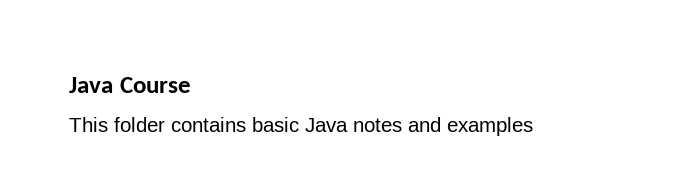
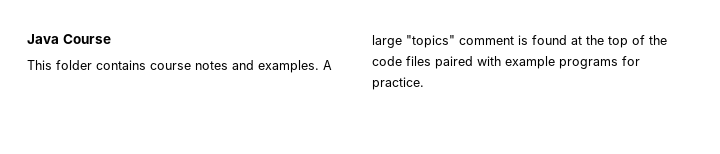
[252,117,533,136] basic Java notes and examples -> [150,60,332,73] [372,35,667,48] [372,56,640,69] [372,77,424,90] course notes and examples. A large "topics" comment is found at the top of the code files paired with example programs for practice.

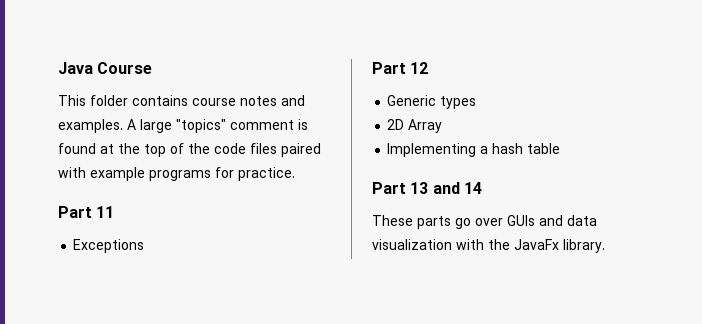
(424, 83) none -> [58,206,115,218] [73,239,145,253] [372,62,429,74] [387,95,477,109] [387,119,443,133] [387,143,561,157] [372,182,482,194] [372,215,597,229] [372,239,605,253] // Part 11 // Exceptions // Part 12 // Generic types // 2D Array // Implementing a hash table // Part 13 and 14 // These parts go over GUIs and data visualization with the JavaFx library.

